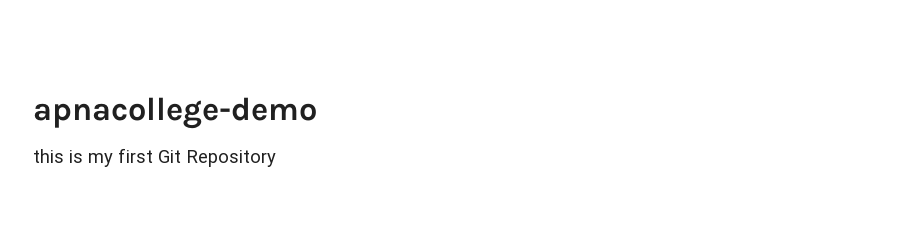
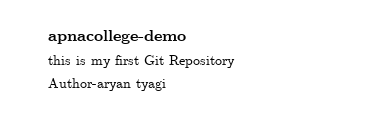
(276, 158) none -> [48,78,166,91] // Author-aryan tyagi

